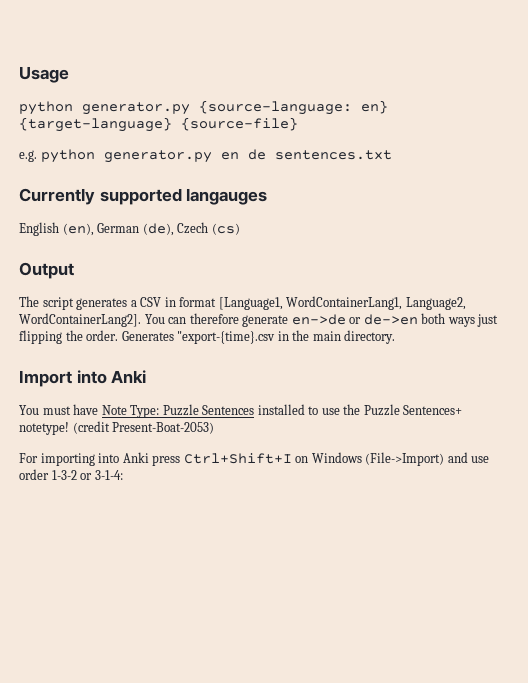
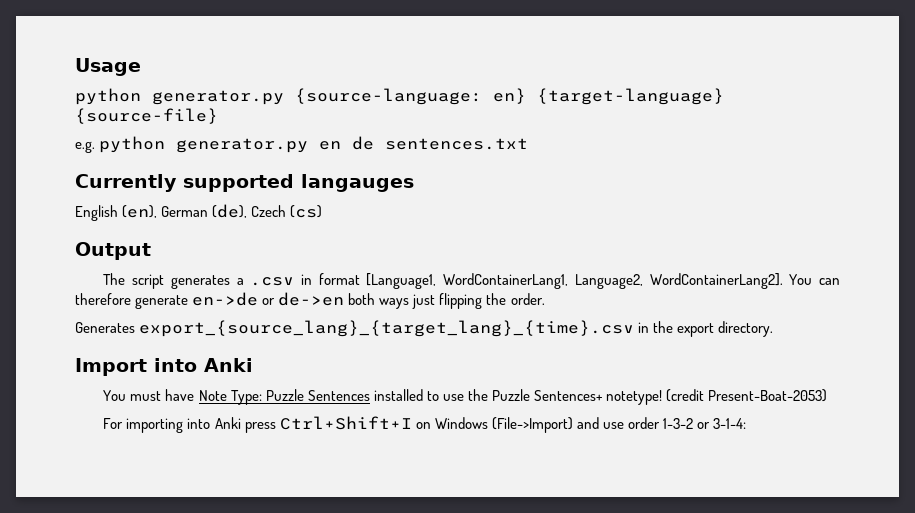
[140,297,162,307] CSV -> [250,277,295,286] .csv
[121,331,276,344] Generates "export-{time}.csv -> [75,320,635,337] // Generates export_{source_lang}_{target_lang}_{time}.csv
[312,331,341,341] main -> [677,323,715,337] export

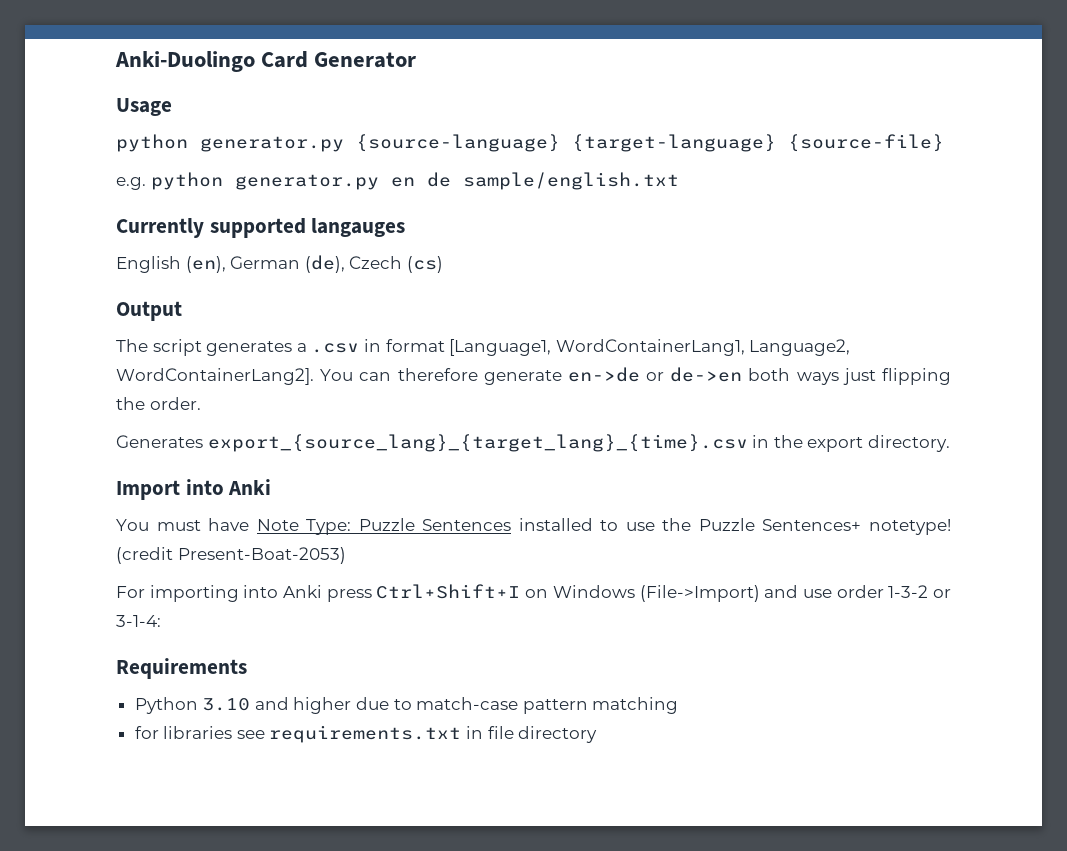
(75, 67) none -> [115,51,417,72] Anki-Duolingo Card Generator //
[295,88,526,105] {source-language: en} -> [356,134,560,152] {source-language}
[385,138,529,150] sentences.txt -> [462,172,679,190] sample/english.txt
(747, 423) none -> [116,658,247,679] [134,697,679,714] [134,725,598,743] // Requirements // Python 3.10 and higher due to match-case pattern matching // for libraries see requirements.txt in file directory

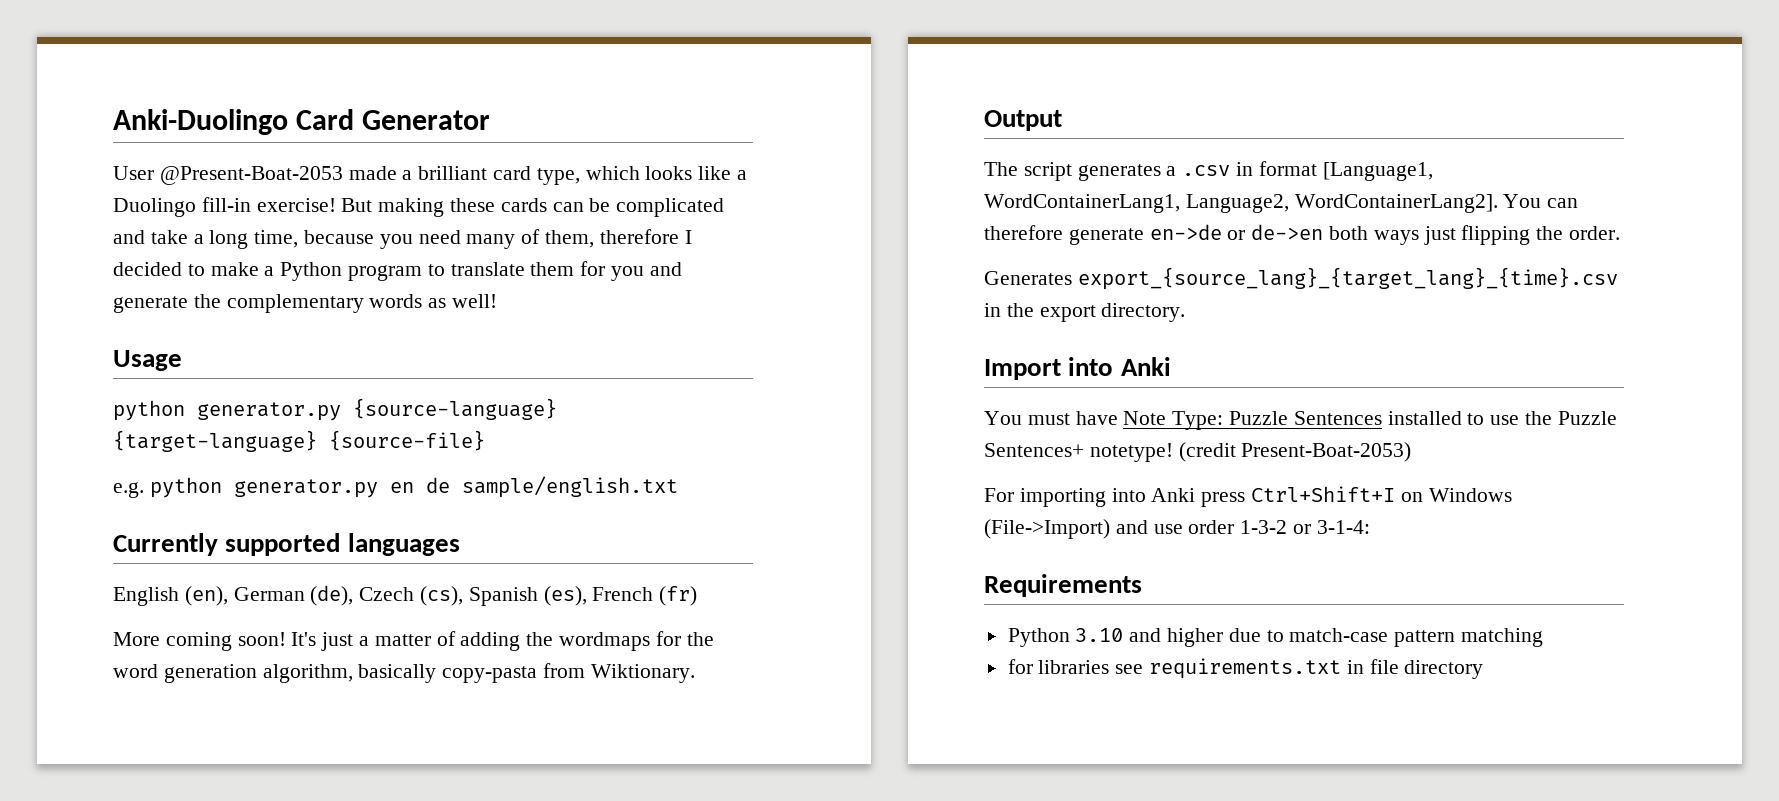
(417, 60) none -> [113,166,748,185] [113,197,725,217] [113,229,692,249] [113,261,682,281] [113,294,498,313] // User @Present-Boat-2053 made a brilliant card type, which looks like a Duolingo fill-in exercise! But making these cards can be complicated and take a long time, because you need many of them, therefore I decided to make a Python program to translate them for you and generate the complementary words as well!
[311,218,406,237] langauges -> [347,533,460,556] languages
[406,256,443,273] (cs) -> [420,586,698,606] [113,631,714,651] [113,663,695,683] (cs), Spanish (es), French (fr) // More coming soon! It's just a matter of adding the wordmaps for the word generation algorithm, basically copy-pasta from Wiktionary.

